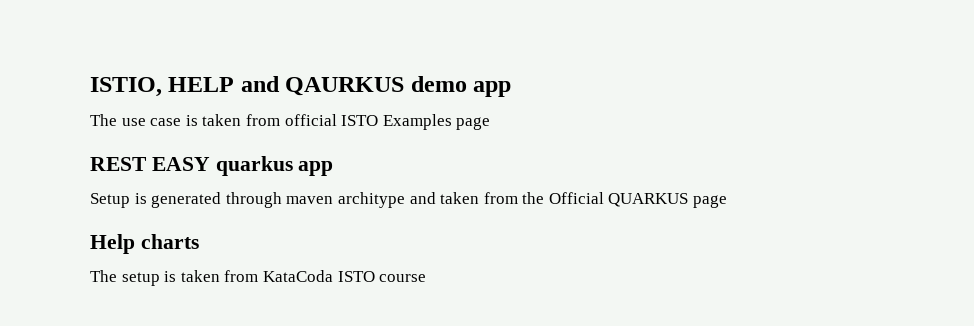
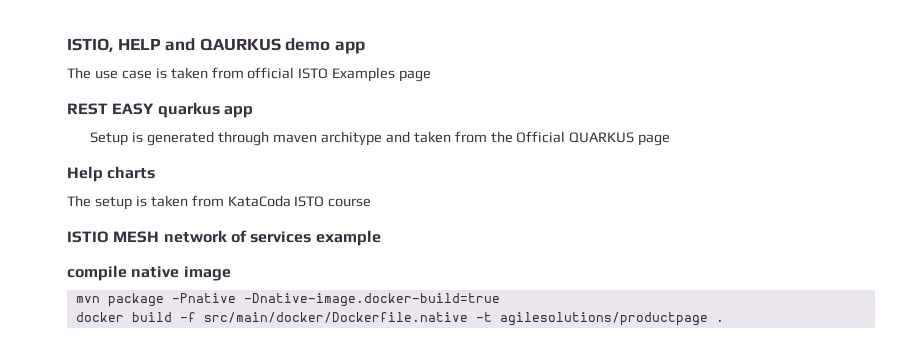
(427, 278) none -> [67,230,381,246] [67,265,231,281] [75,293,500,307] [75,312,724,326] // ISTIO MESH network of services example // compile native image // mvn package -Pnative -Dnative-image.docker-build=true // docker build -f src/main/docker/Dockerfile.native -t agilesolutions/productpage .

